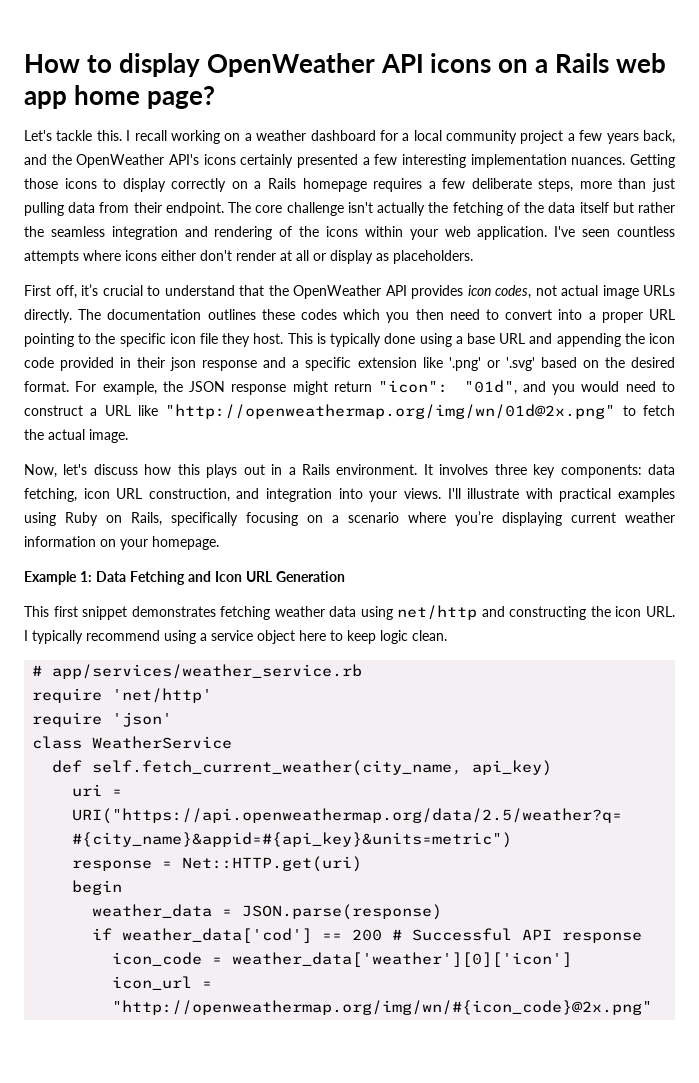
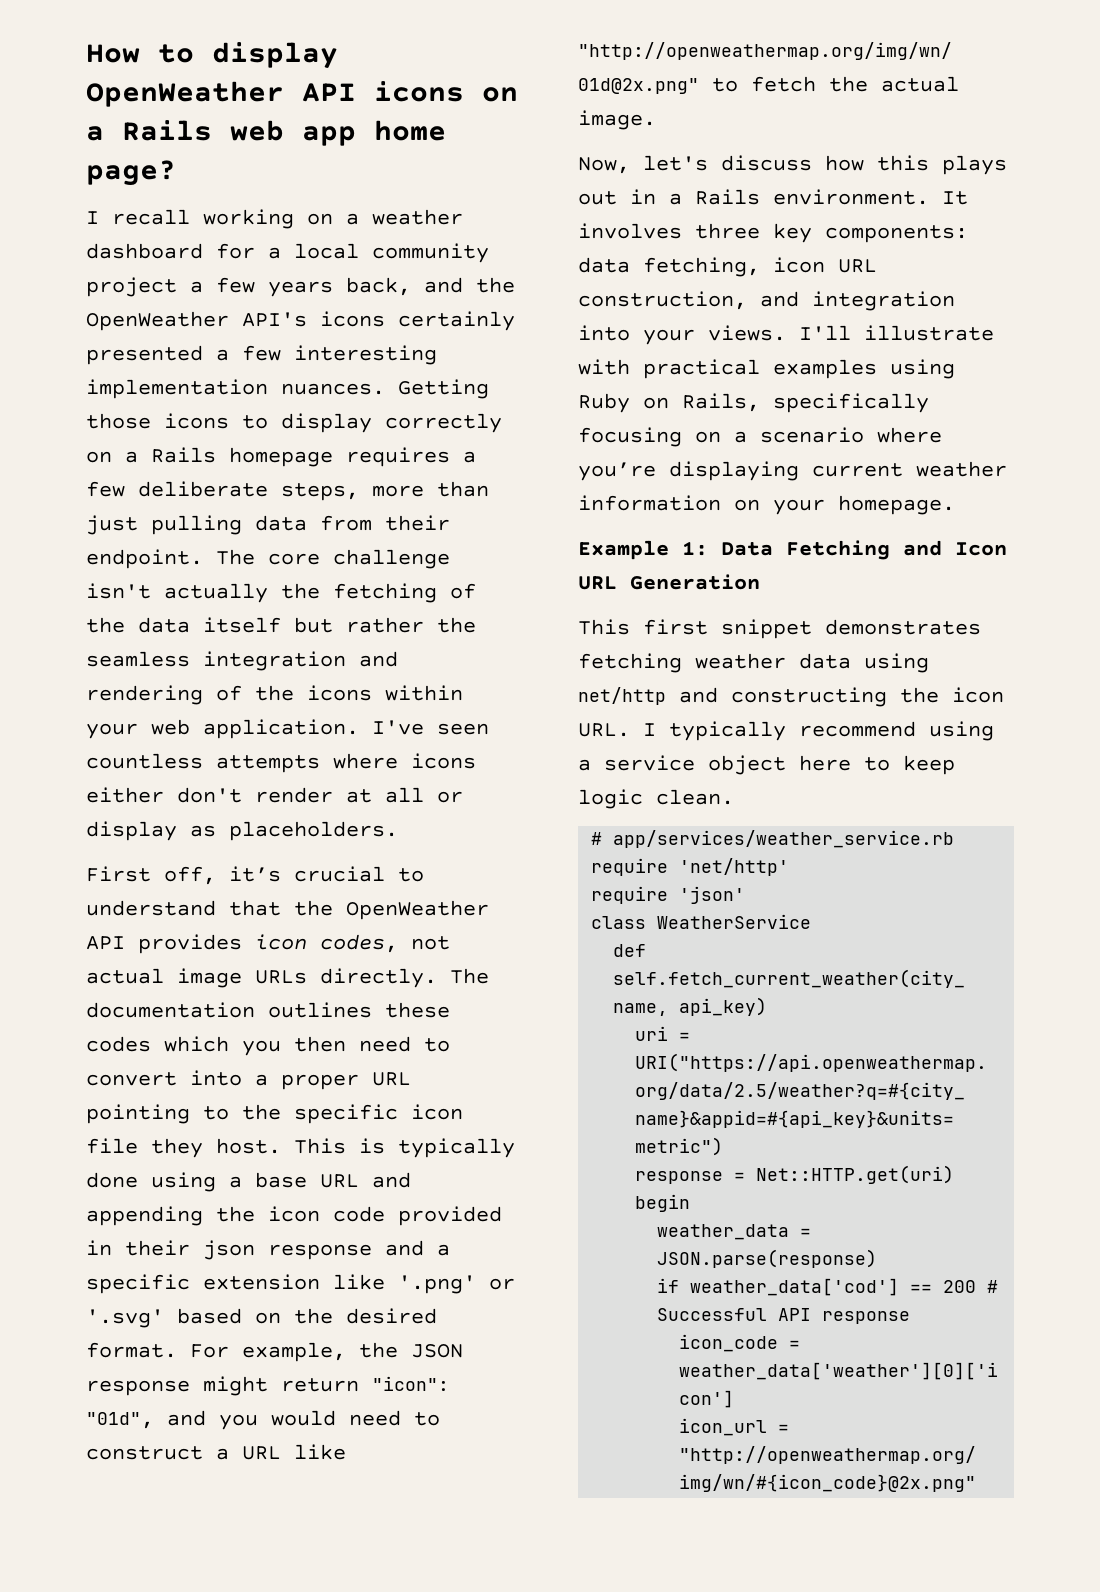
[24,130,122,141] Let's tackle this. -> (176, 173) none

